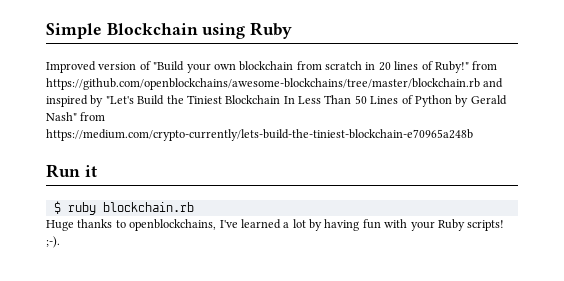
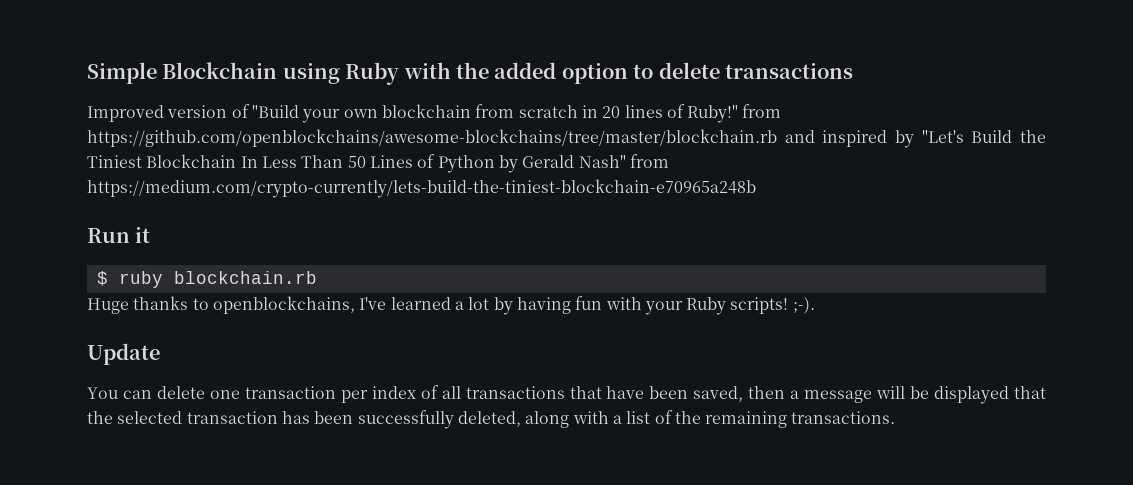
(293, 30) none -> [403,62,853,84] with the added option to delete transactions
(60, 242) none -> [87,343,160,365] [87,385,1047,404] [87,410,896,429] // Update // You can delete one transaction per index of all transactions that have been saved, then a message will be displayed that the selected transaction has been successfully deleted, along with a list of the remaining transactions.

